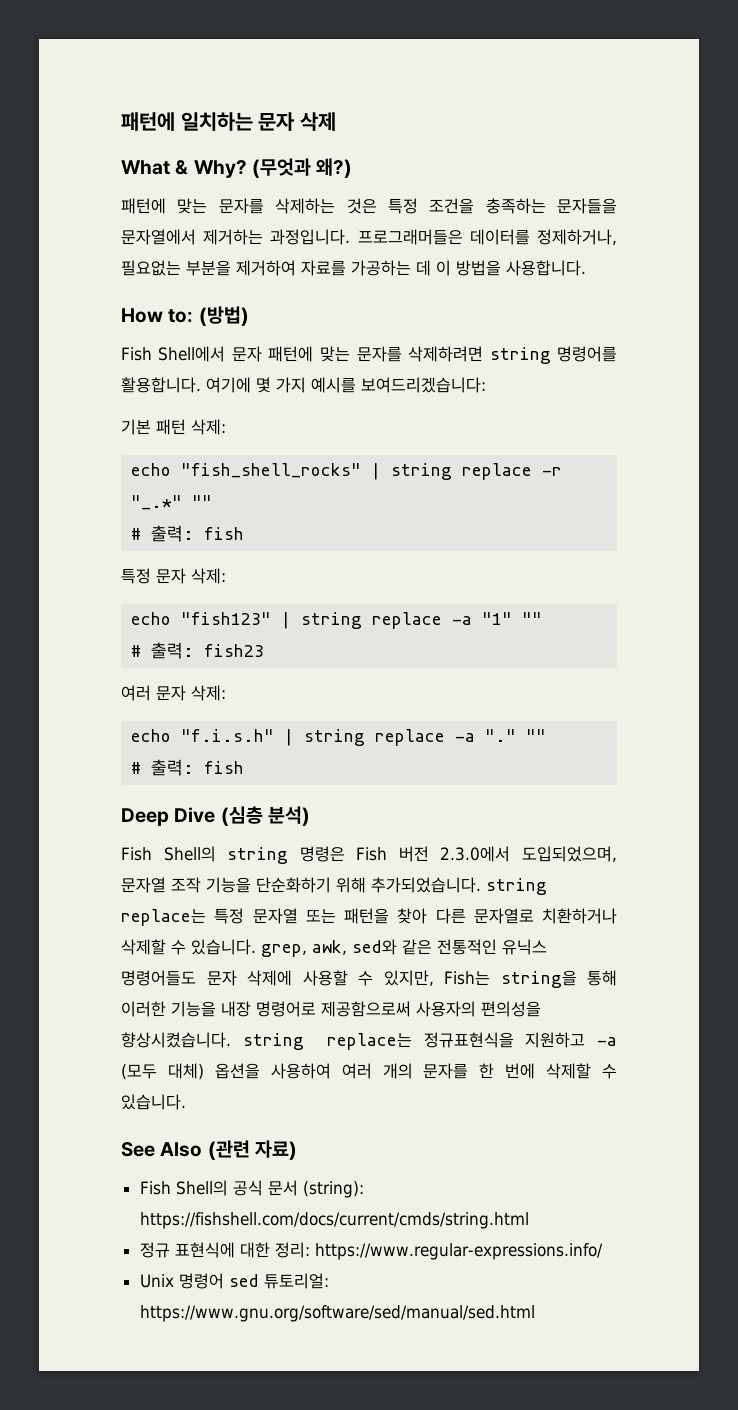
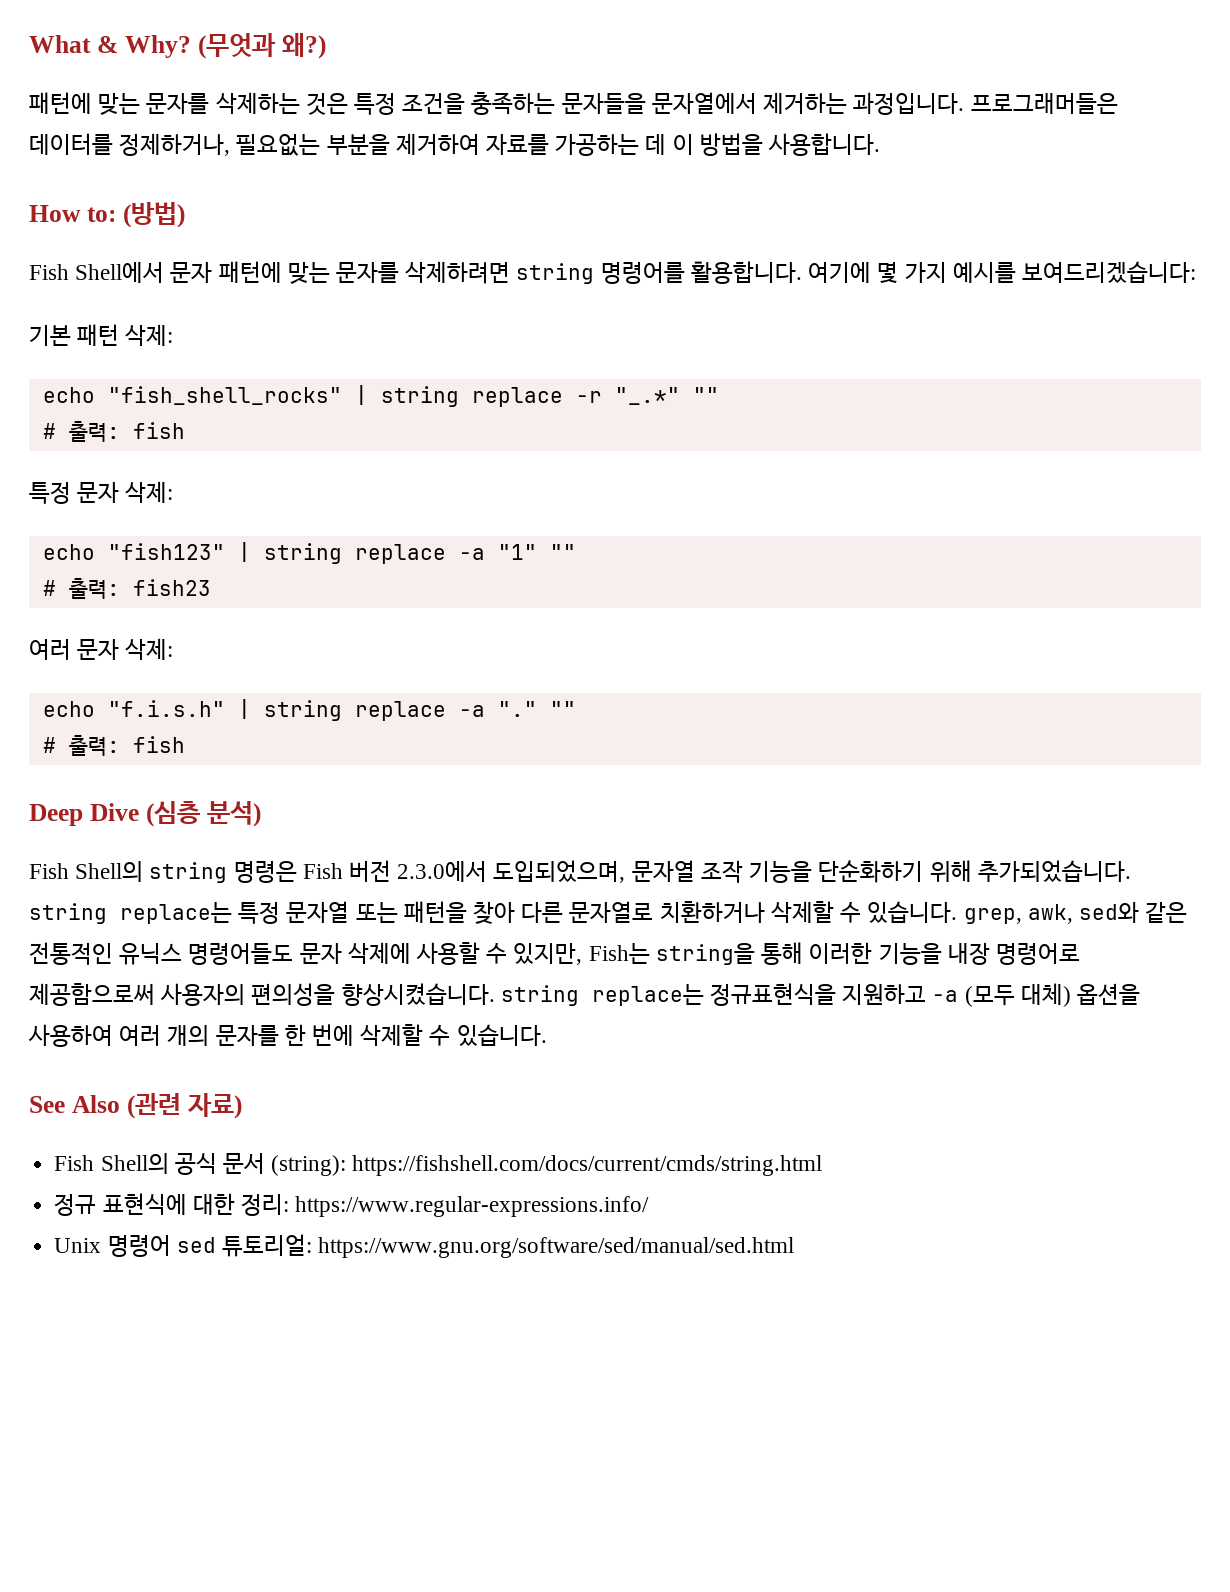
[121,112,337,131] 패턴에 일치하는 문자 삭제 // -> (29, 44) none

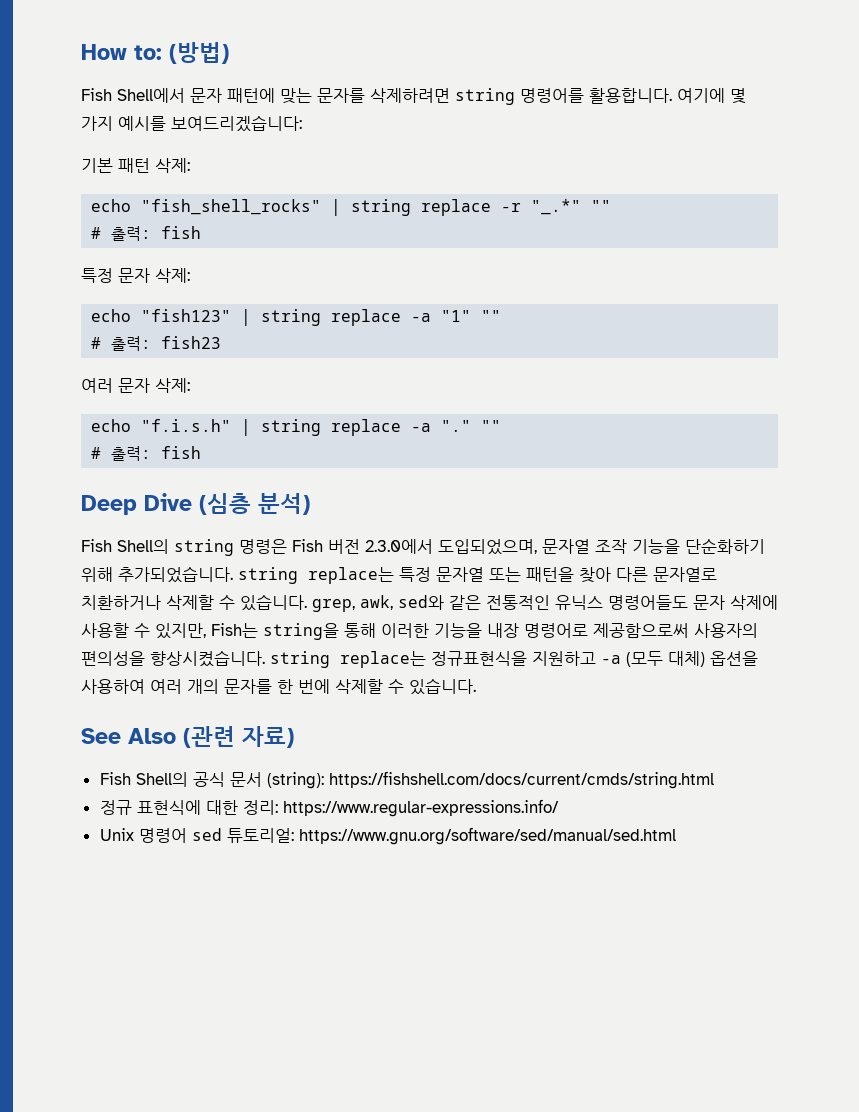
[29,33,326,59] [29,92,1118,115] [29,133,881,156] What & Why? (무엇과 왜?) // 패턴에 맞는 문자를 삭제하는 것은 특정 조건을 충족하는 문자들을 문자열에서 제거하는 과정입니다. 프로그래머들은 데이터를 정제하거나, 필요없는 부분을 제거하여 자료를 가공하는 데 이 방법을 사용합니다. // -> (81, 52) none

